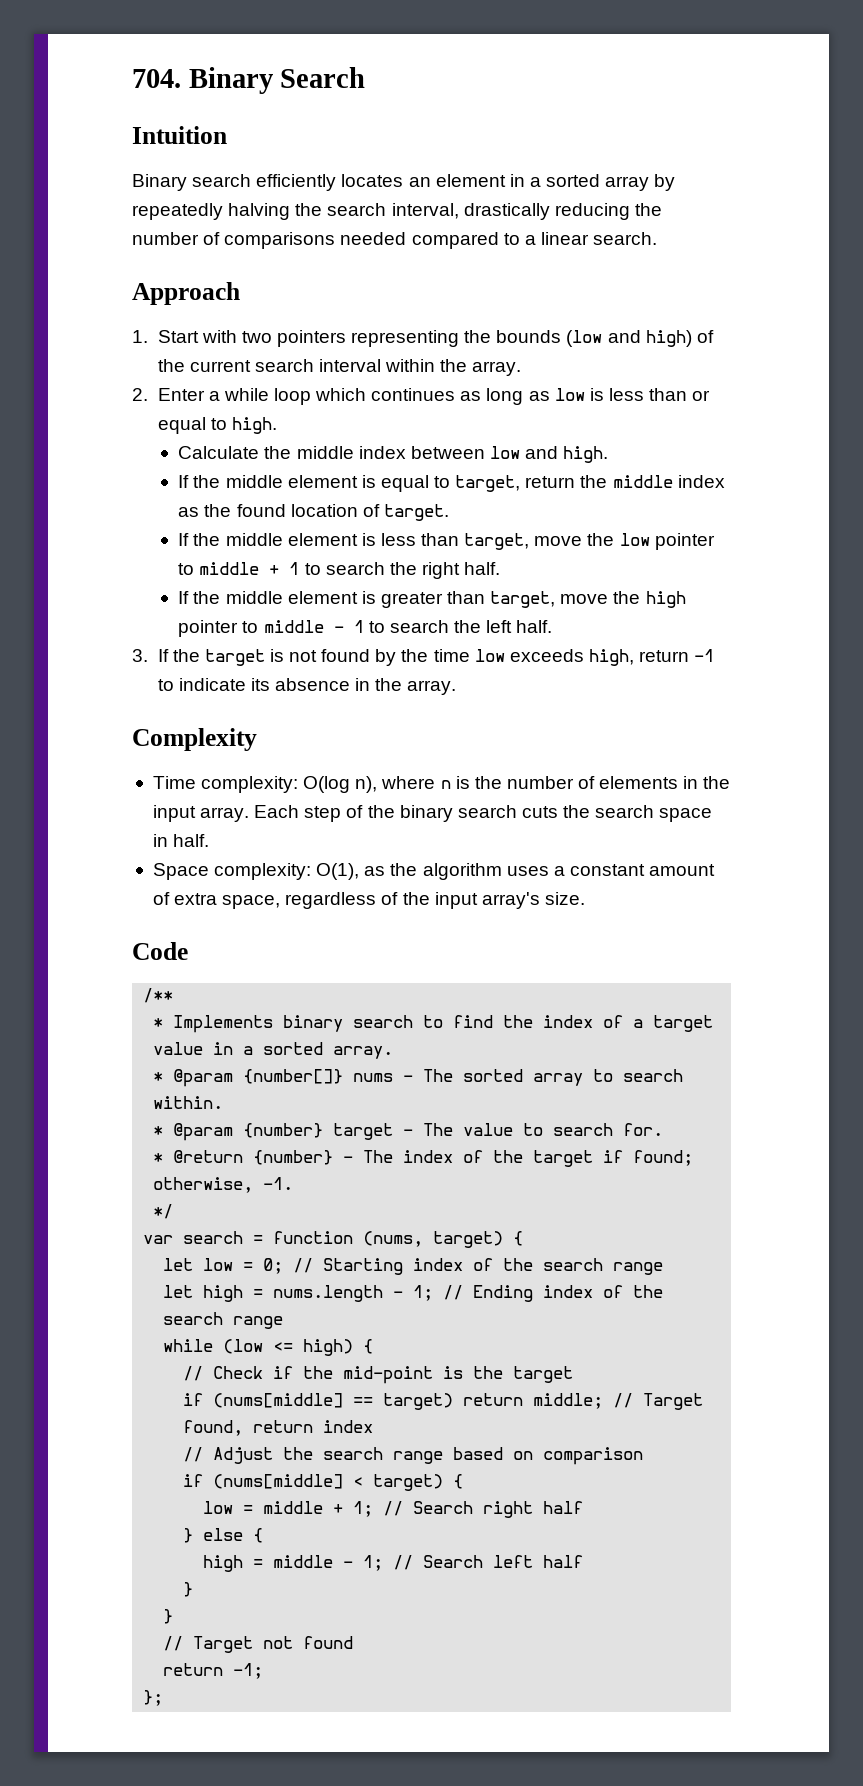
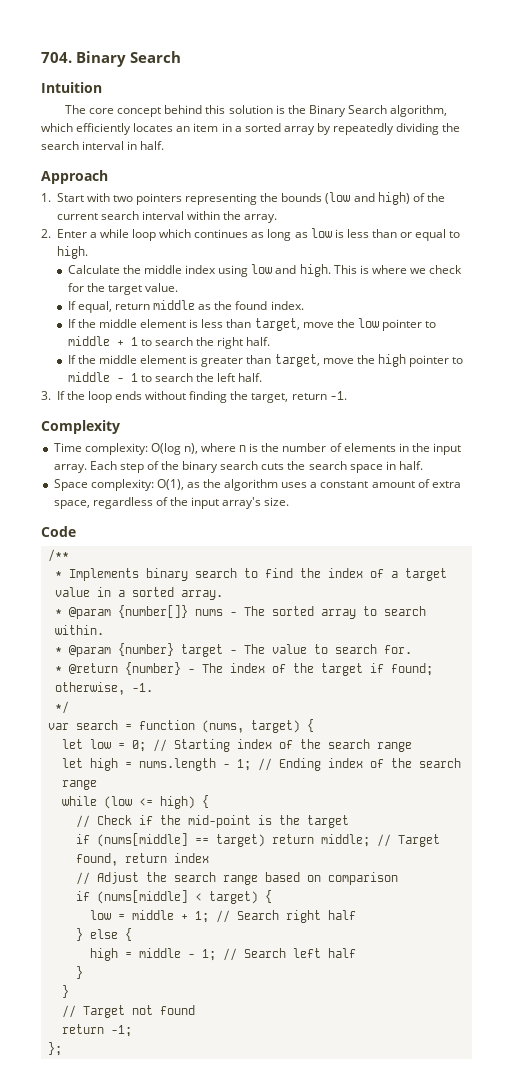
[132,174,252,191] Binary search -> [65,105,448,117] [41,123,73,132] The core concept behind this solution is the Binary Search algorithm, which
[435,174,506,187] element -> [193,123,219,132] item
[228,203,662,220] [132,232,658,249] halving the search interval, drastically reducing the number of comparisons needed compared to a linear search. -> [396,123,461,135] [41,141,165,150] dividing the search interval in half.
[410,446,485,459] between -> [218,265,249,277] using
[178,475,725,492] [178,504,449,521] // If the middle element is equal to target, return the middle index as the found location of target. -> [333,265,463,274] [67,283,179,295] [67,300,304,313] This is where we check for the target value. // If equal, return middle as the found index.
[204,649,715,666] [157,678,457,695] target is not found by the time low exceeds high, return -1 to indicate its absence in the array. -> [87,391,347,403] loop ends without finding the target, return -1.

